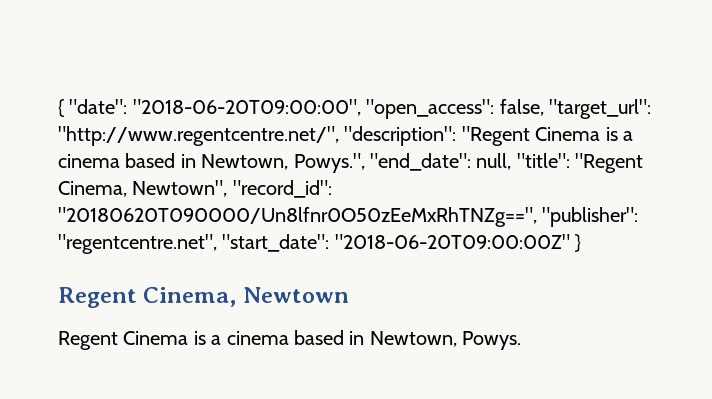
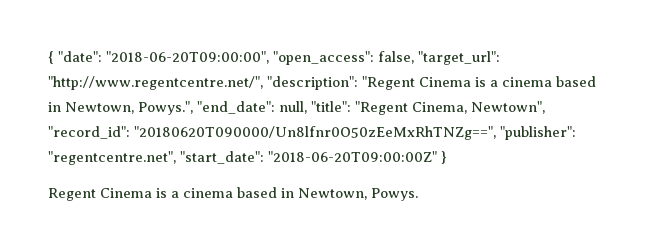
[58,287,349,308] // Regent Cinema, Newtown -> (447, 157) none

